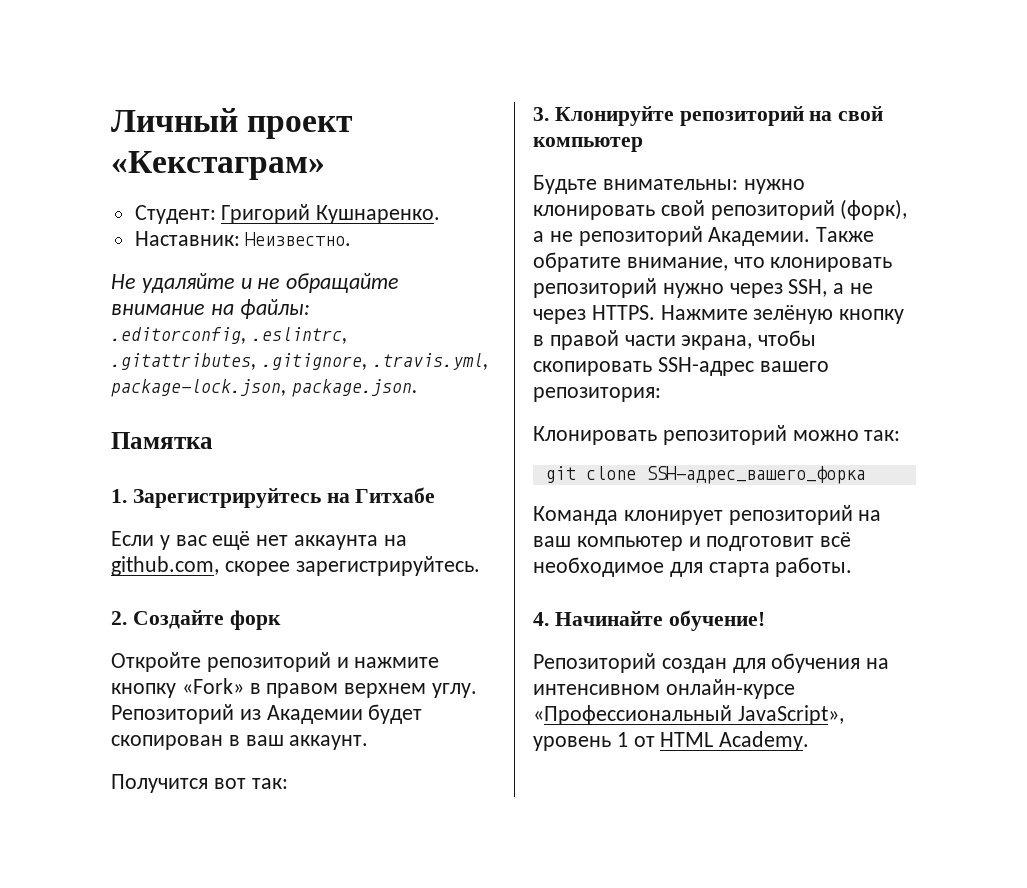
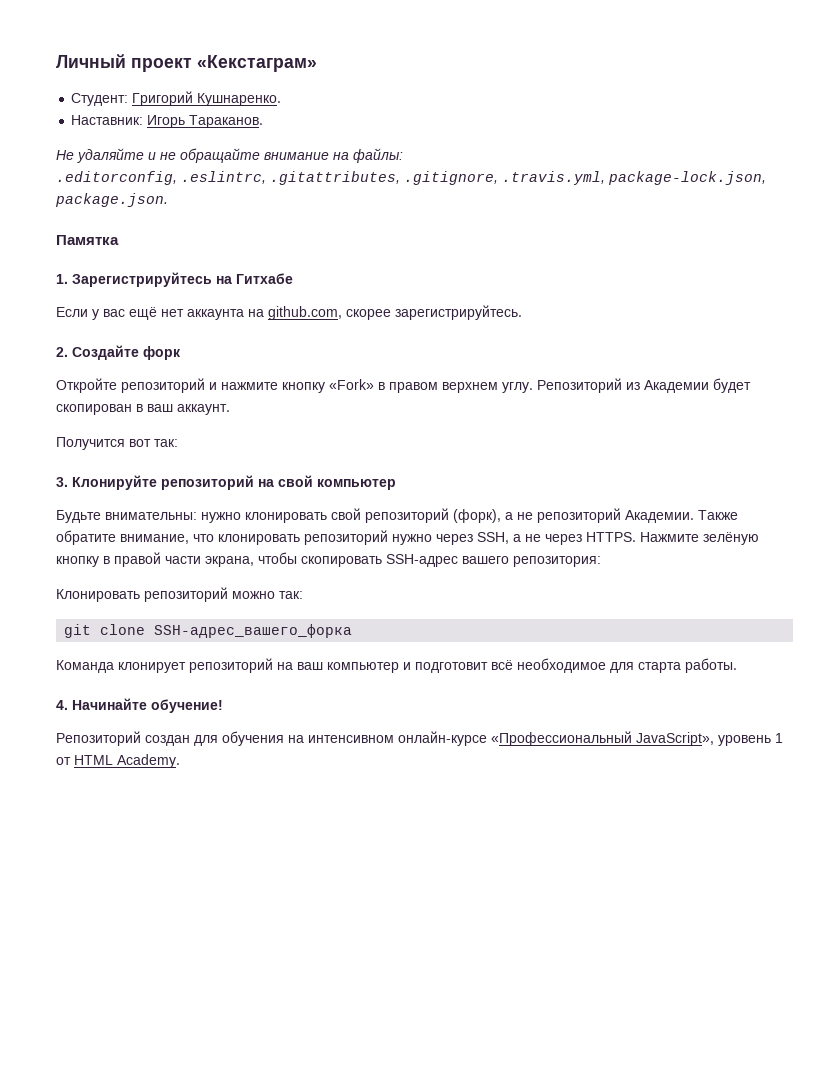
[245,232,352,246] Неизвестно. -> [147,115,264,128] Игорь Тараканов.

